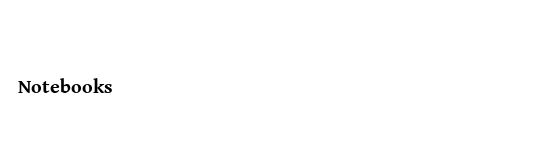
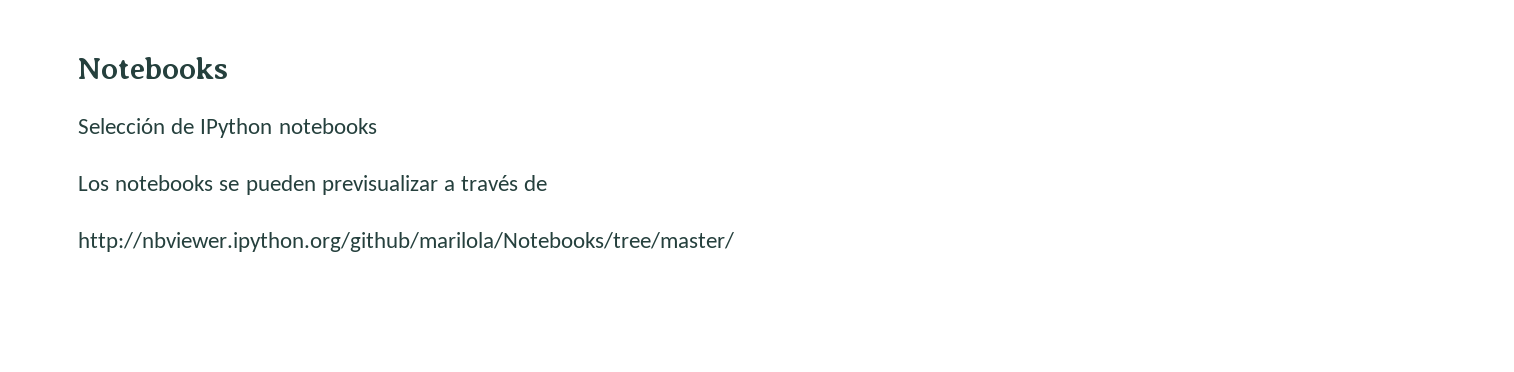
(113, 85) none -> [78,118,377,138] [78,175,548,195] [78,232,734,252] // Selección de IPython notebooks // Los notebooks se pueden previsualizar a través de // http://nbviewer.ipython.org/github/marilola/Notebooks/tree/master/

